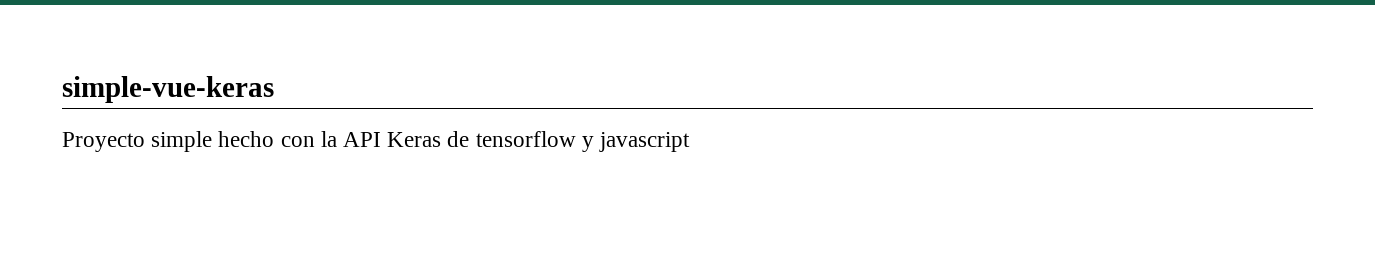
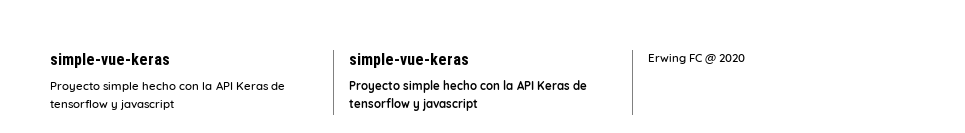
(691, 142) none -> [349,53,469,68] [349,80,587,93] [349,98,479,111] [648,54,746,64] // simple-vue-keras // Proyecto simple hecho con la API Keras de tensorflow y javascript // Erwing FC @ 2020

